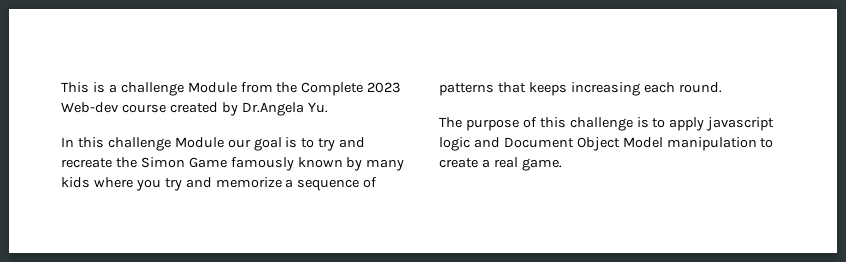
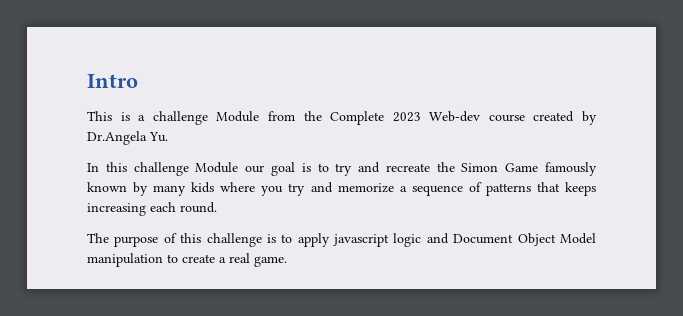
(61, 87) none -> [87,74,138,88] Intro //

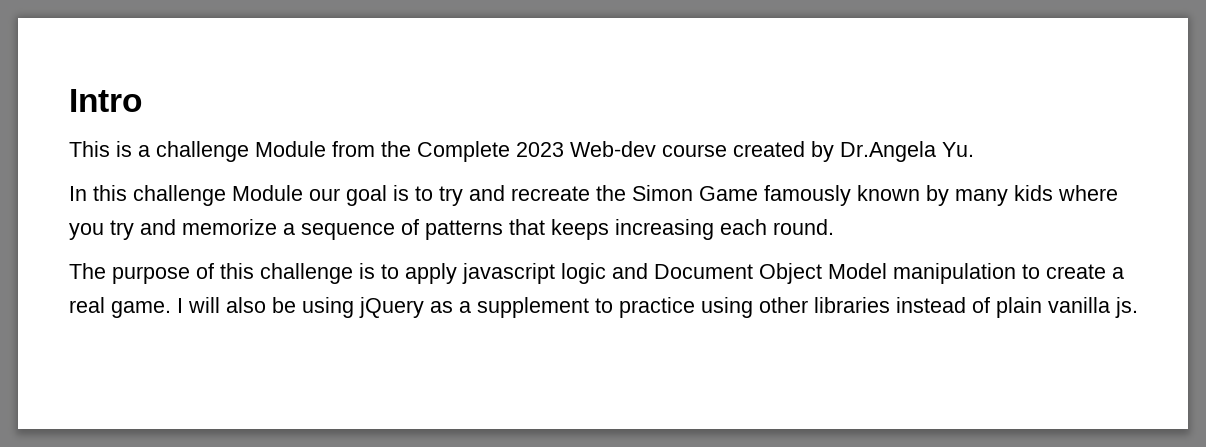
(287, 261) none -> [177,297,1138,318] I will also be using jQuery as a supplement to practice using other libraries instead of plain vanilla js.

